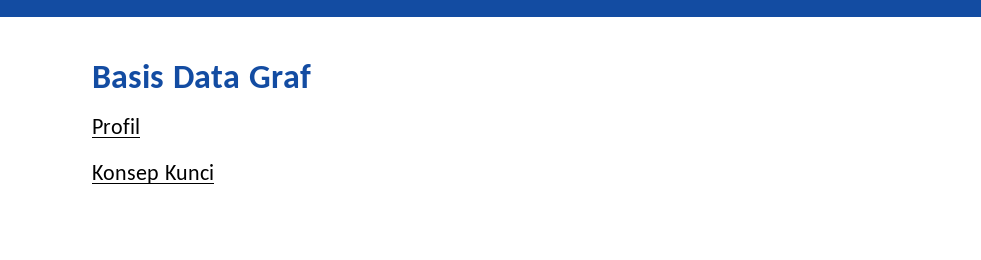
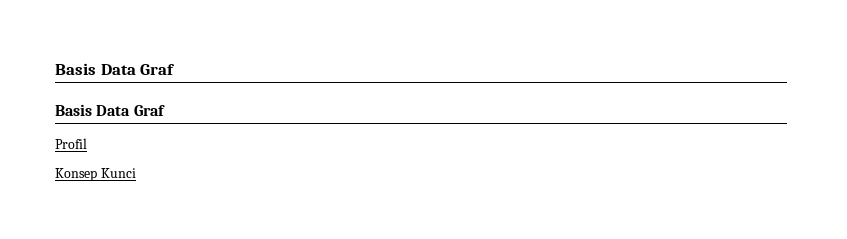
[92,64,312,88] Basis Data Graf -> [55,63,176,75] [55,104,165,116] Basis Data Graf // Basis Data Graf

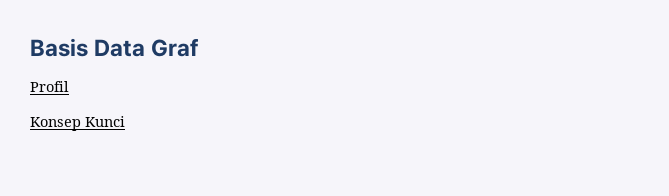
[55,63,176,75] [55,104,165,116] Basis Data Graf // Basis Data Graf -> [30,38,200,57] Basis Data Graf

